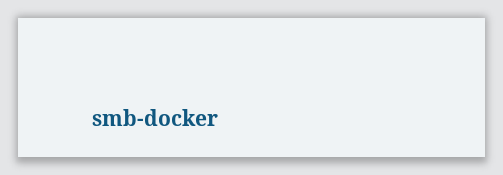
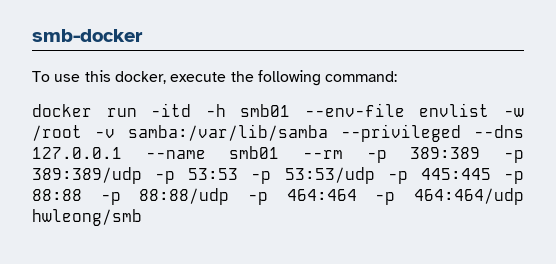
(218, 117) none -> [32,70,398,86] [32,103,524,117] [32,124,524,142] [32,146,524,163] [32,167,524,184] [32,188,524,205] [32,209,142,226] // To use this docker, execute the following command: // docker run -itd -h smb01 --env-file envlist -w /root -v samba:/var/lib/samba --privileged --dns 127.0.0.1 --name smb01 --rm -p 389:389 -p 389:389/udp -p 53:53 -p 53:53/udp -p 445:445 -p 88:88 -p 88:88/udp -p 464:464 -p 464:464/udp hwleong/smb

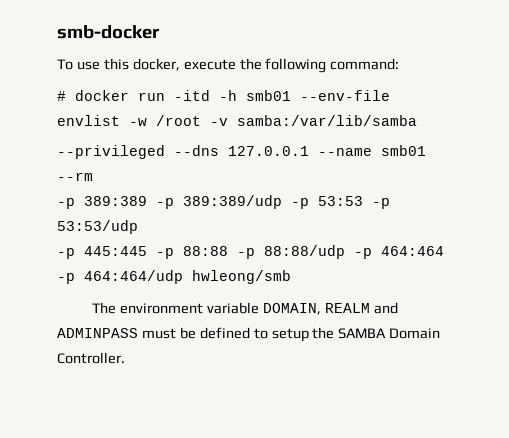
(398, 76) none -> [57,91,66,101] #
(328, 132) none -> (417, 120) //
(343, 154) none -> (93, 176) //
(375, 175) none -> (138, 227) //
(142, 217) none -> [92,302,398,315] [57,327,441,342] [57,352,125,364] // The environment variable DOMAIN, REALM and ADMINPASS must be defined to setup the SAMBA Domain Controller.

